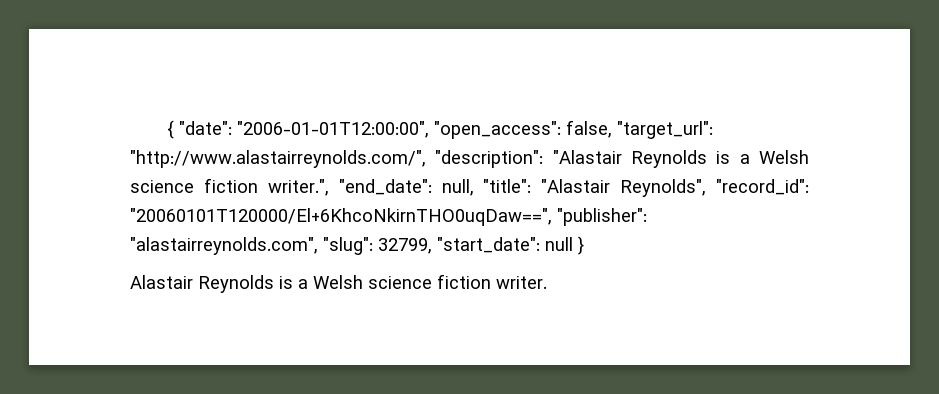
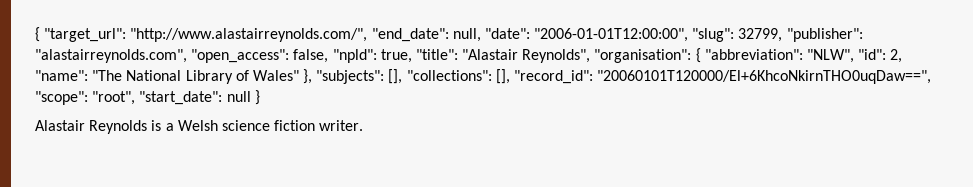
[166,120,713,139] [130,150,810,168] [130,178,809,197] [130,208,647,226] [130,237,432,255] { "date": "2006-01-01T12:00:00", "open_access": false, "target_url": "http://www.alastairreynolds.com/", "description": "Alastair Reynolds is a Welsh science fiction writer.", "end_date": null, "title": "Alastair Reynolds", "record_id": "20060101T120000/El+6KhcoNkirnTHO0uqDaw==", "publisher": "alastairreynolds.com", "slug": 32799, -> [35,27,863,42] [35,48,903,63] [35,69,932,84] [35,91,136,105] { "target_url": "http://www.alastairreynolds.com/", "end_date": null, "date": "2006-01-01T12:00:00", "slug": 32799, "publisher": "alastairreynolds.com", "open_access": false, "npld": true, "title": "Alastair Reynolds", "organisation": { "abbreviation": "NLW", "id": 2, "name": "The National Library of Wales" }, "subjects": [], "collections": [], "record_id": "20060101T120000/El+6KhcoNkirnTHO0uqDaw==", "scope": "root",

